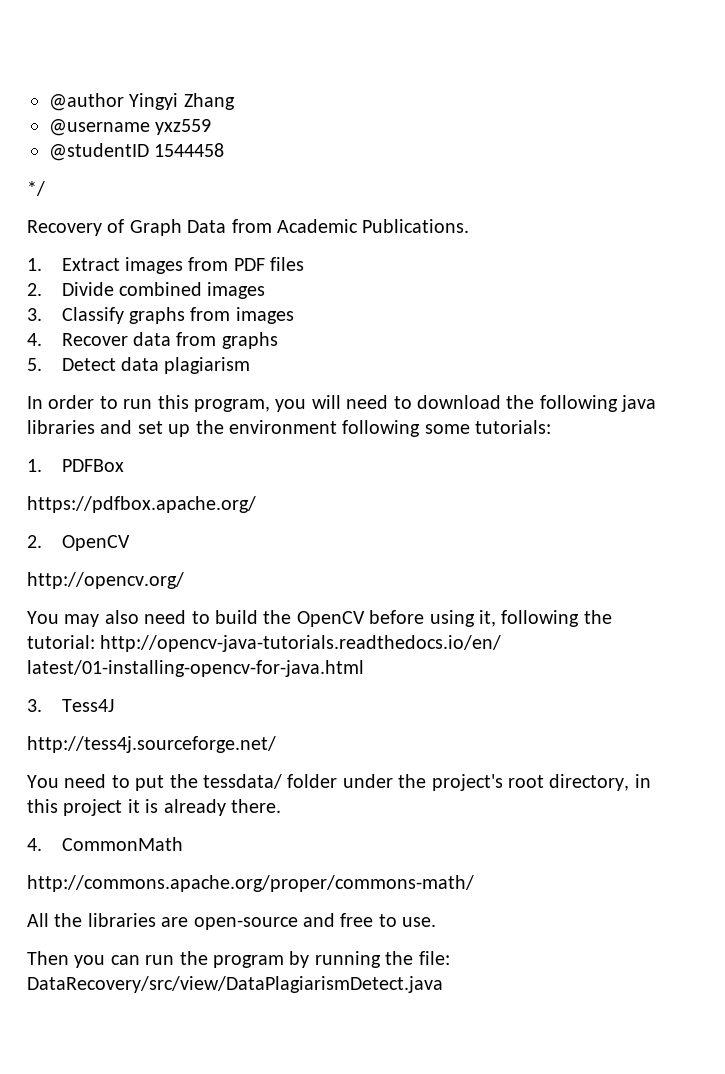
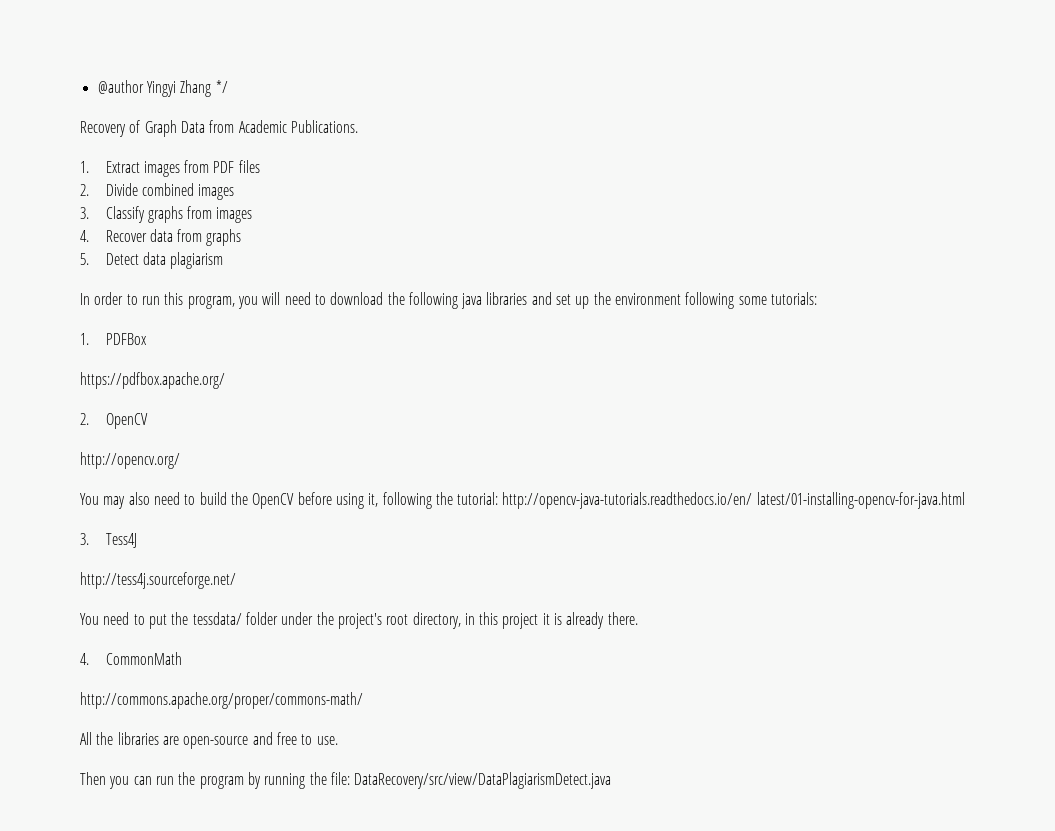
[49,119,212,136] [49,143,225,161] // @username yxz559 // @studentID 1544458 // -> (212, 88) none

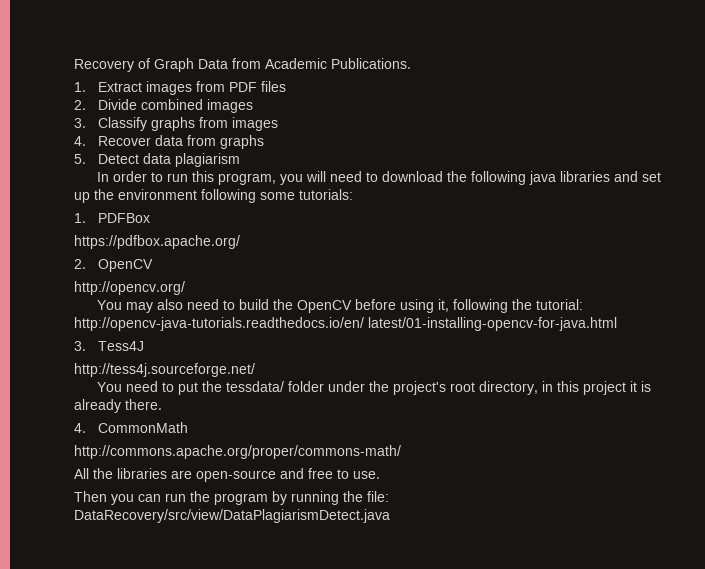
[97,80,228,97] @author Yingyi Zhang */ // -> (74, 65) none

